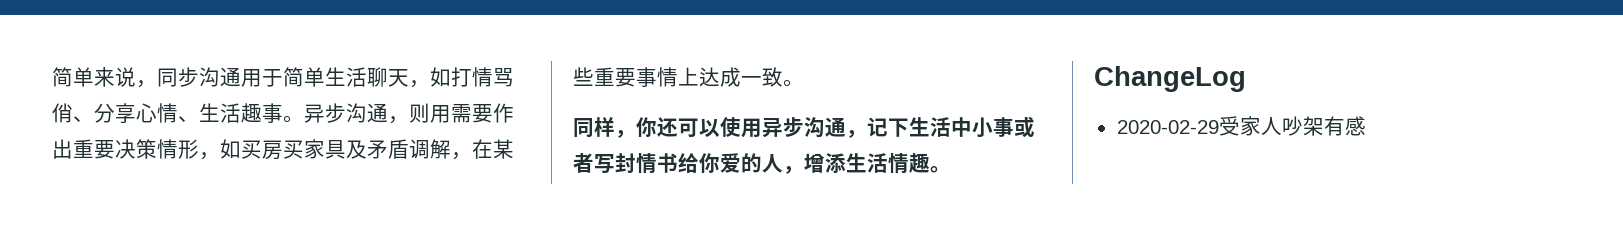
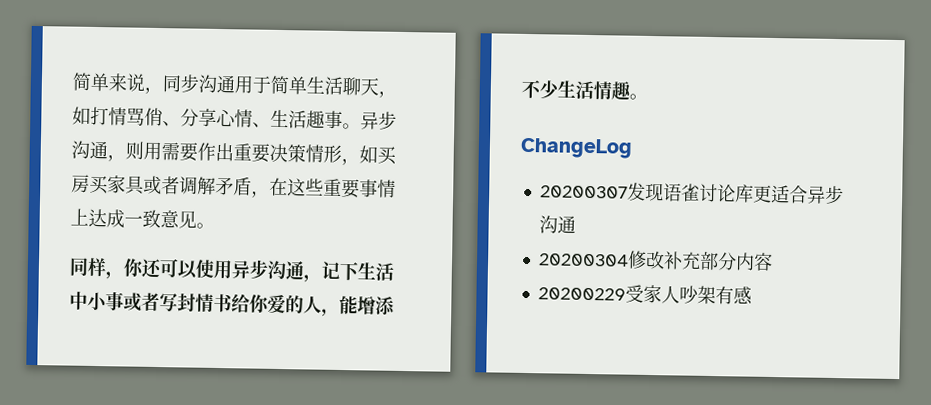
[346,139,514,160] 及矛盾调解，在某 -> [143,175,306,198] 或者调解矛盾，在这
(783, 77) none -> [160,210,197,229] 意见
[804,153,846,173] 增添 -> [339,295,396,315] [521,79,559,99] 能增添不少
[1116,120,1219,134] 2020-02-29 -> [539,182,844,205] [538,215,576,234] [537,250,773,271] [537,287,626,301] 20200307发现语雀讨论库更适合异步沟通 // 20200304修改补充部分内容 // 20200229

